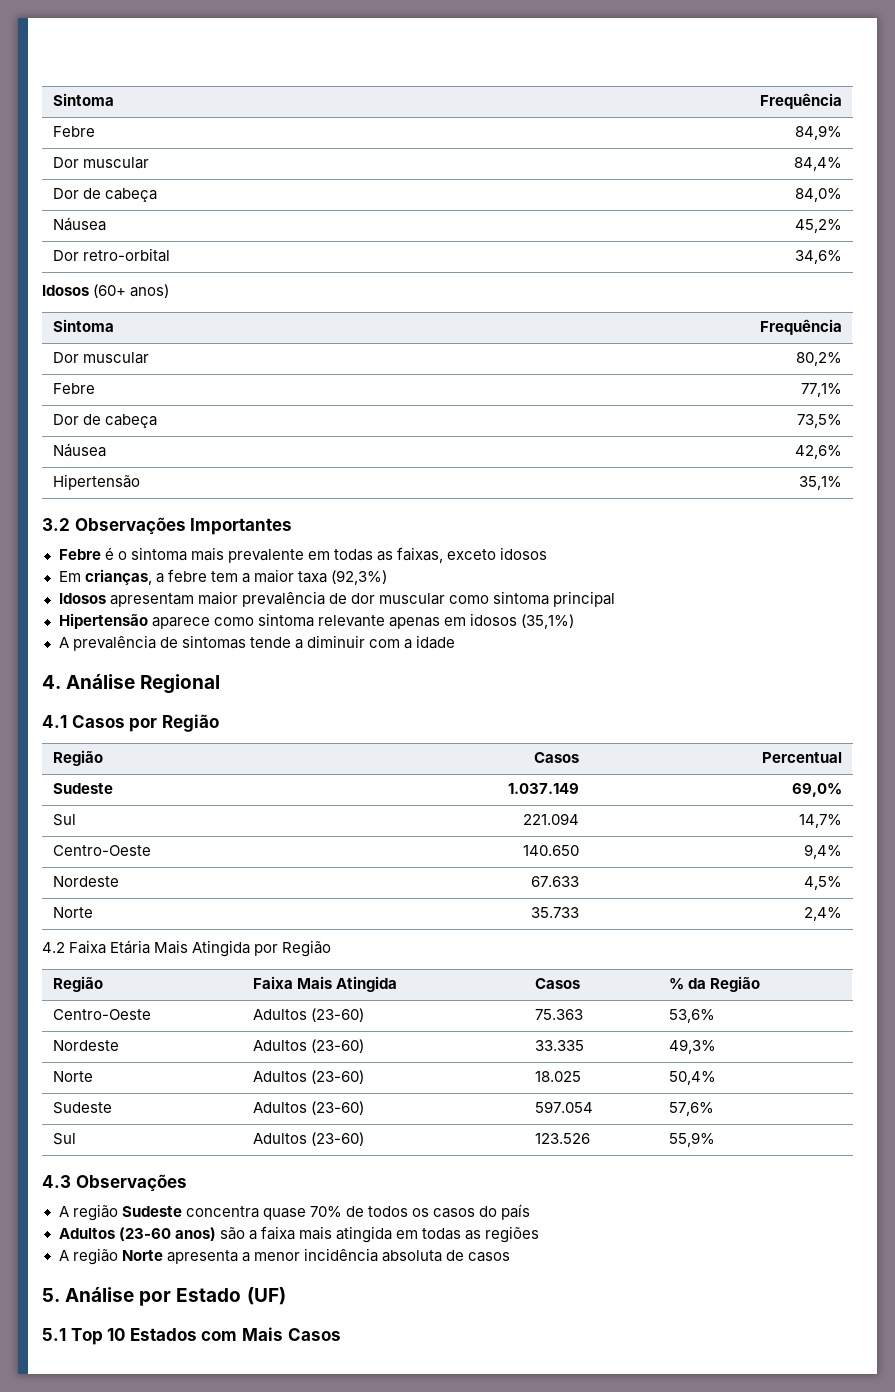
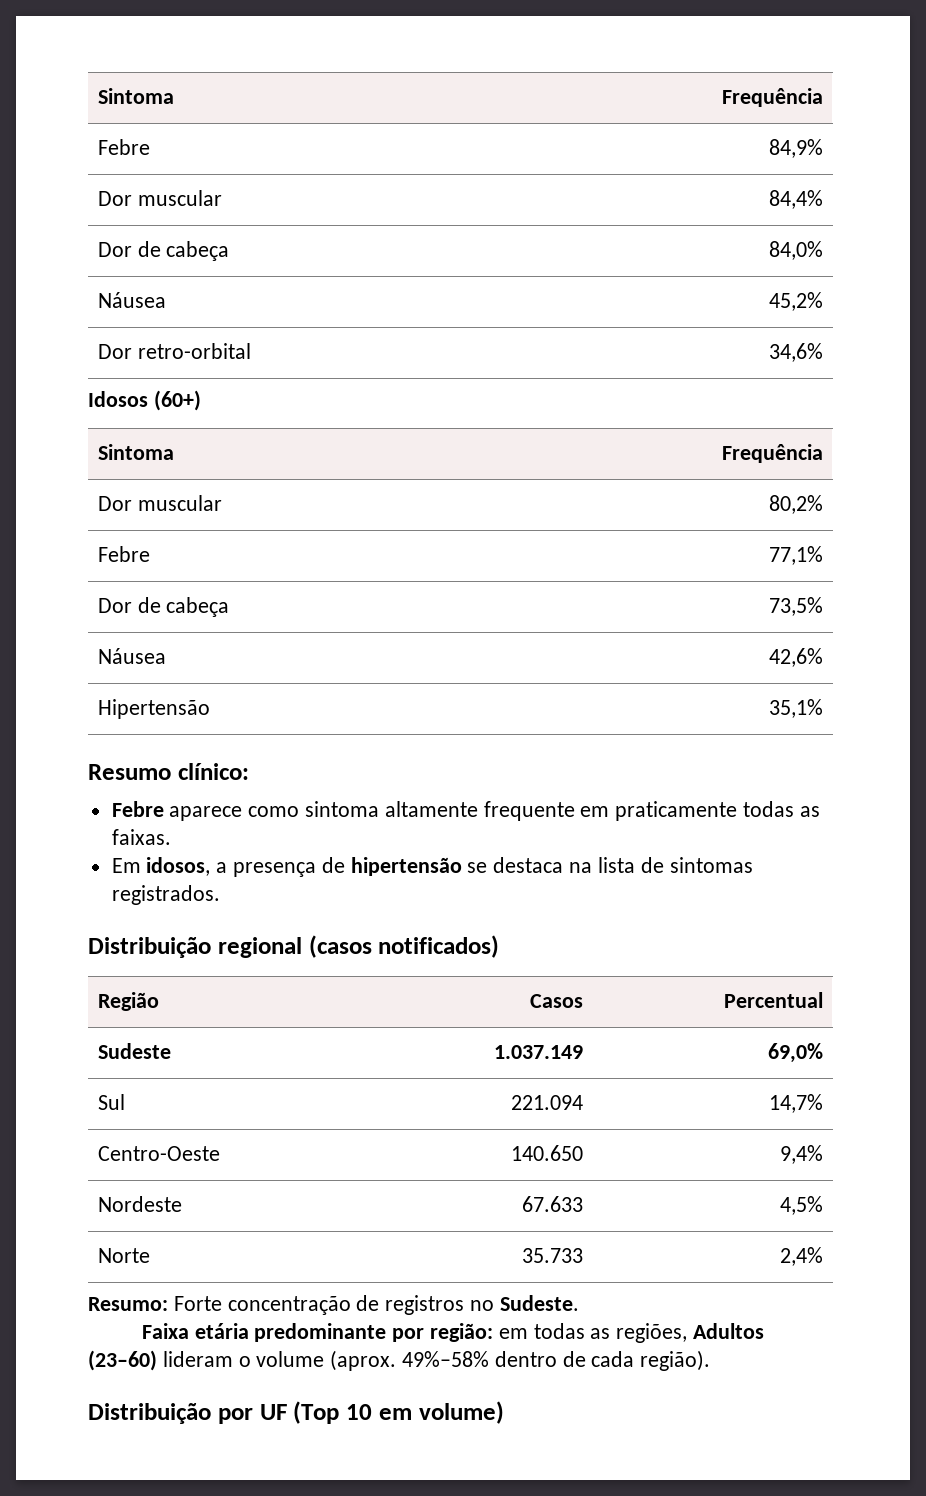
[93,284,170,298] (60+ anos) -> [153,390,201,411] (60+)
[42,517,293,535] [58,547,548,563] [58,569,387,585] [58,591,615,607] [58,613,574,629] [58,635,455,651] [42,674,221,694] [42,714,219,732] 3.2 Observações Importantes // Febre é o sintoma mais prevalente em todas as faixas, exceto idosos // Em crianças, a febre tem a maior taxa (92,3%) // Idosos apresentam maior prevalência de dor muscular como sintoma principal // Hipertensão aparece como sintoma relevante apenas em idosos (35,1%) // A prevalência de sintomas tende a diminuir com a idade // 4. Análise Regional // 4.1 Casos por Região -> [88,763,249,780] [111,801,820,821] [111,829,171,845] [111,857,753,877] [111,885,220,905] [88,935,500,958] Resumo clínico: // Febre aparece como sintoma altamente frequente em praticamente todas as faixas. // Em idosos, a presença de hipertensão se destaca na lista de sintomas registrados. // Distribuição regional (casos notificados)
[42,940,332,957] [52,976,103,992] [252,976,397,992] [534,978,580,989] [668,976,760,992] [52,1009,151,1020] [252,1008,364,1022] [534,1009,583,1020] [668,1009,715,1023] [52,1040,119,1051] [252,1039,364,1053] [534,1040,584,1051] [668,1039,716,1054] [52,1071,93,1082] [252,1070,364,1084] [534,1071,581,1082] [668,1071,716,1085] [52,1102,112,1114] [252,1101,364,1115] [534,1101,593,1113] [668,1102,714,1116] [52,1133,76,1145] [252,1132,364,1146] [534,1133,590,1144] [668,1132,715,1147] [42,1174,187,1191] [58,1204,531,1221] [58,1226,540,1243] [58,1248,510,1265] [42,1287,286,1306] [42,1327,341,1345] 4.2 Faixa Etária Mais Atingida por Região // Região | Faixa Mais Atingida | Casos | % da Região // Centro-Oeste | Adultos (23-60) | 75.363 | 53,6% // Nordeste | Adultos (23-60) | 33.335 | 49,3% // Norte | Adultos (23-60) | 18.025 | 50,4% // Sudeste | Adultos (23-60) | 597.054 | 57,6% // Sul | Adultos (23-60) | 123.526 | 55,9% // 4.3 Observações // A região Sudeste concentra quase 70% de todos os casos do país // Adultos (23-60 anos) são a faixa mais atingida em todas as regiões // A região Norte apresenta a menor incidência absoluta de casos // 5. Análise por Estado (UF) // 5.1 Top 10 Estados com Mais Casos -> [88,1295,579,1315] [141,1323,764,1343] [88,1350,711,1371] [88,1401,504,1424] Resumo: Forte concentração de registros no Sudeste. // Faixa etária predominante por região: em todas as regiões, Adultos (23–60) lideram o volume (aprox. 49%–58% dentro de cada região). // Distribuição por UF (Top 10 em volume)

